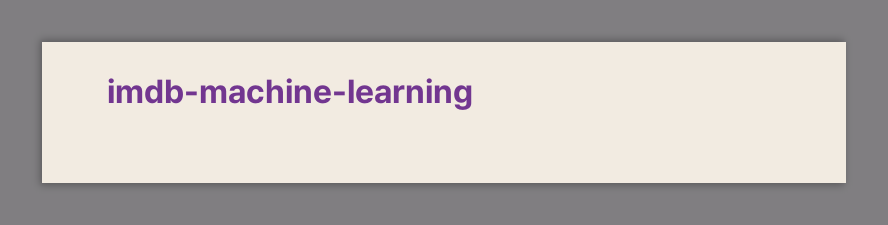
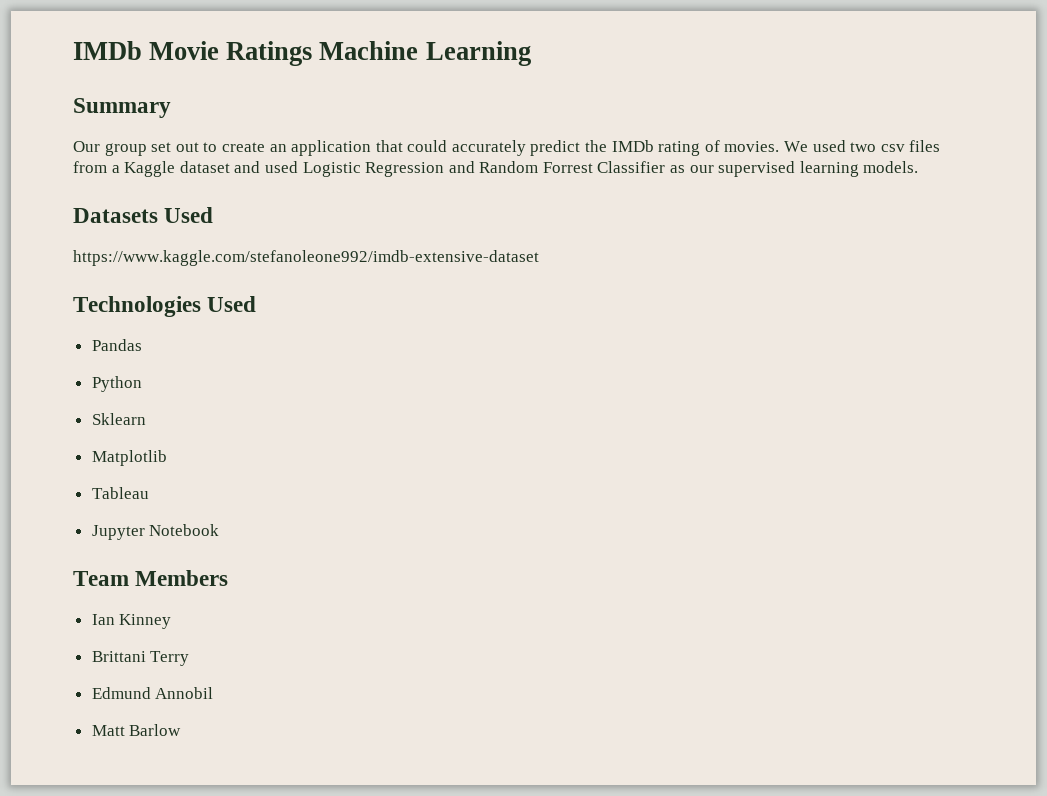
[107,78,473,110] imdb-machine-learning -> [73,41,531,66] [73,98,171,118] [73,140,941,156] [73,161,919,177] [73,207,214,223] [73,250,539,266] [73,296,257,317] [91,339,142,351] [91,376,142,392] [91,413,146,425] [91,450,167,466] [91,487,149,499] [91,524,220,540] [73,570,229,586] [91,614,172,629] [91,651,190,666] [91,687,214,699] [91,724,182,736] IMDb Movie Ratings Machine Learning // Summary // Our group set out to create an application that could accurately predict the IMDb rating of movies. We used two csv files from a Kaggle dataset and used Logistic Regression and Random Forrest Classifier as our supervised learning models. // Datasets Used // https://www.kaggle.com/stefanoleone992/imdb-extensive-dataset // Technologies Used // Pandas // Python // Sklearn // Matplotlib // Tableau // Jupyter Notebook // Team Members // Ian Kinney // Brittani Terry // Edmund Annobil // Matt Barlow

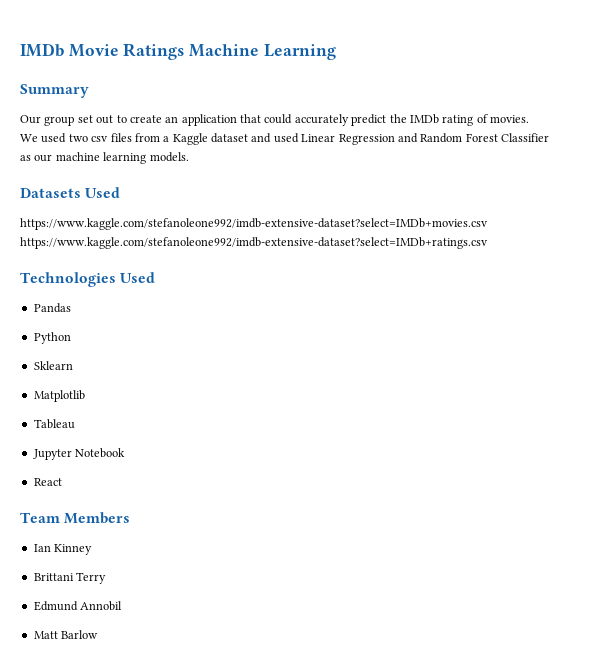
[302,162,361,177] Logistic -> [301,134,336,142] Linear
[542,162,593,173] Forrest -> [465,133,498,142] Forest
[718,161,796,177] supervised -> [55,152,100,161] machine
[73,250,539,266] https://www.kaggle.com/stefanoleone992/imdb-extensive-dataset -> [20,218,488,230] [20,237,488,249] https://www.kaggle.com/stefanoleone992/imdb-extensive-dataset?select=IMDb+movies.csv https://www.kaggle.com/stefanoleone992/imdb-extensive-dataset?select=IMDb+ratings.csv
(220, 530) none -> [33,478,62,486] // React

